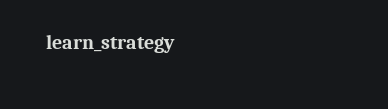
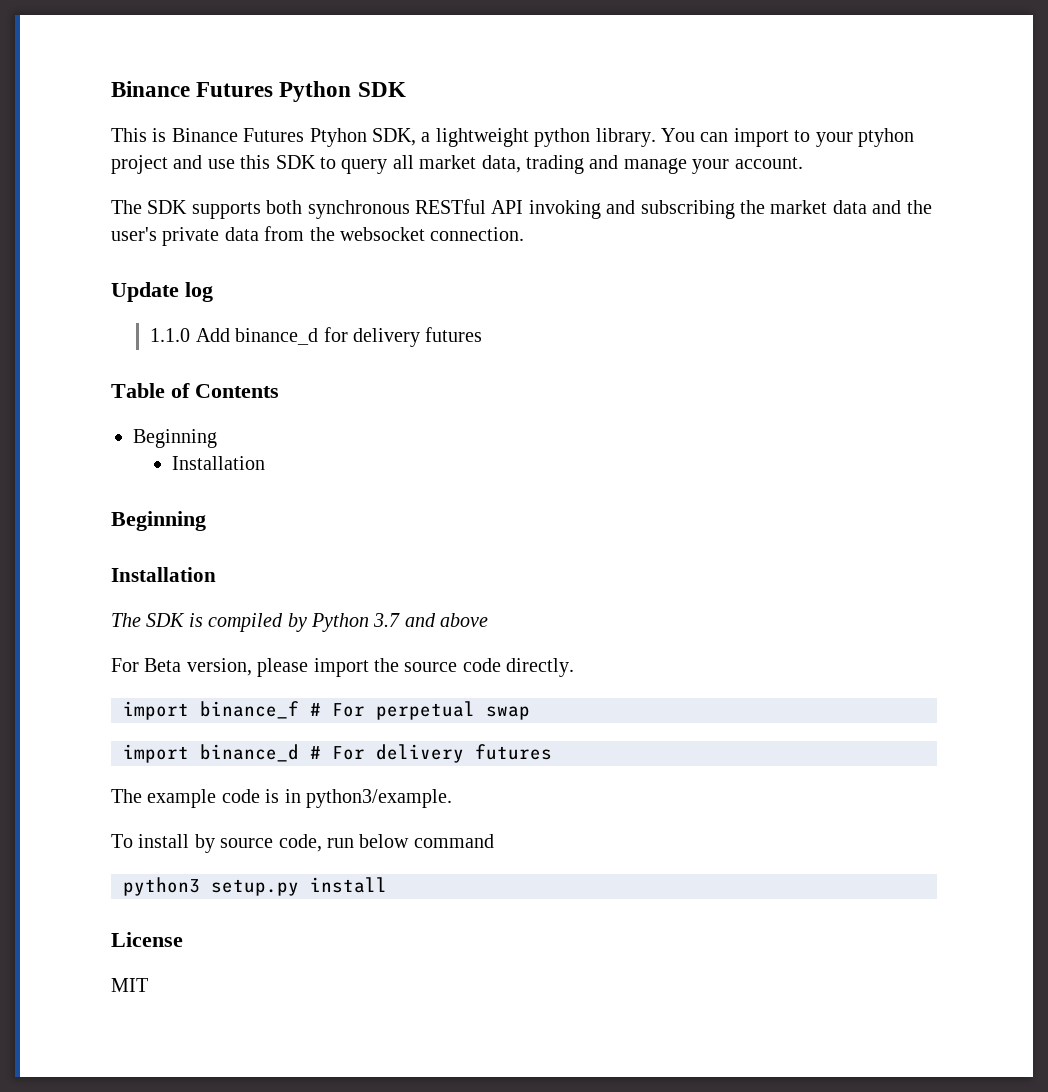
[46,34,175,53] learn_strategy -> [111,81,406,102] [111,128,914,147] [111,155,803,174] [111,199,932,219] [111,226,525,246] [111,282,213,302] [150,327,483,347] [111,383,279,398] [133,429,217,448] [172,456,266,470] [111,511,206,531] [111,567,216,582] [111,613,489,632] [111,658,575,677] [123,701,530,720] [123,744,552,763] [111,789,452,808] [111,834,494,853] [123,877,387,896] [111,932,183,947] [111,978,148,992] Binance Futures Python SDK // This is Binance Futures Ptyhon SDK, a lightweight python library. You can import to your ptyhon project and use this SDK to query all market data, trading and manage your account. // The SDK supports both synchronous RESTful API invoking and subscribing the market data and the user's private data from the websocket connection. // Update log // 1.1.0 Add binance_d for delivery futures // Table of Contents // Beginning // Installation // Beginning // Installation // The SDK is compiled by Python 3.7 and above // For Beta version, please import the source code directly. // import binance_f # For perpetual swap // import binance_d # For delivery futures // The example code is in python3/example. // To install by source code, run below command // python3 setup.py install // License // MIT

